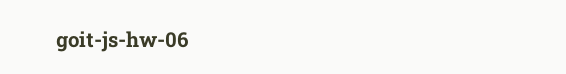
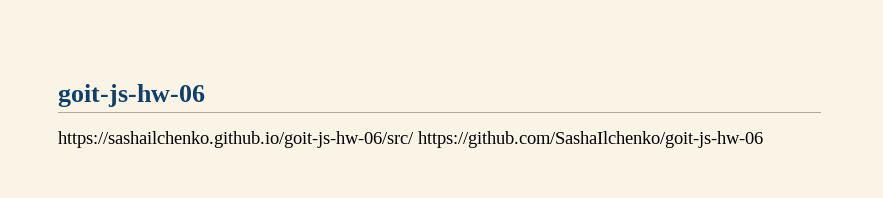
(189, 41) none -> [58,131,763,148] // https://sashailchenko.github.io/goit-js-hw-06/src/ https://github.com/SashaIlchenko/goit-js-hw-06

